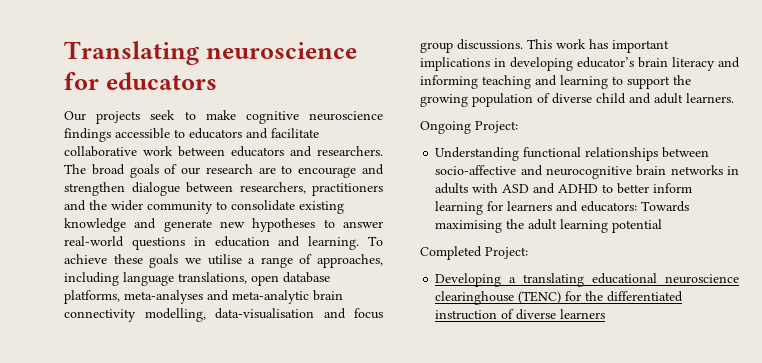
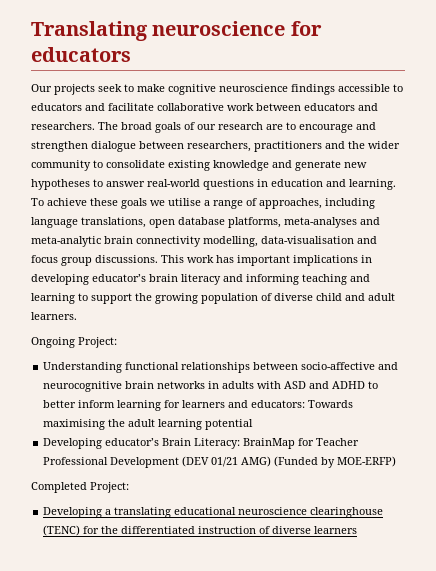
(663, 226) none -> [43,438,360,449] [43,456,397,468] // Developing educator’s Brain Literacy: BrainMap for Teacher Professional Development (DEV 01/21 AMG) (Funded by MOE-ERFP)

